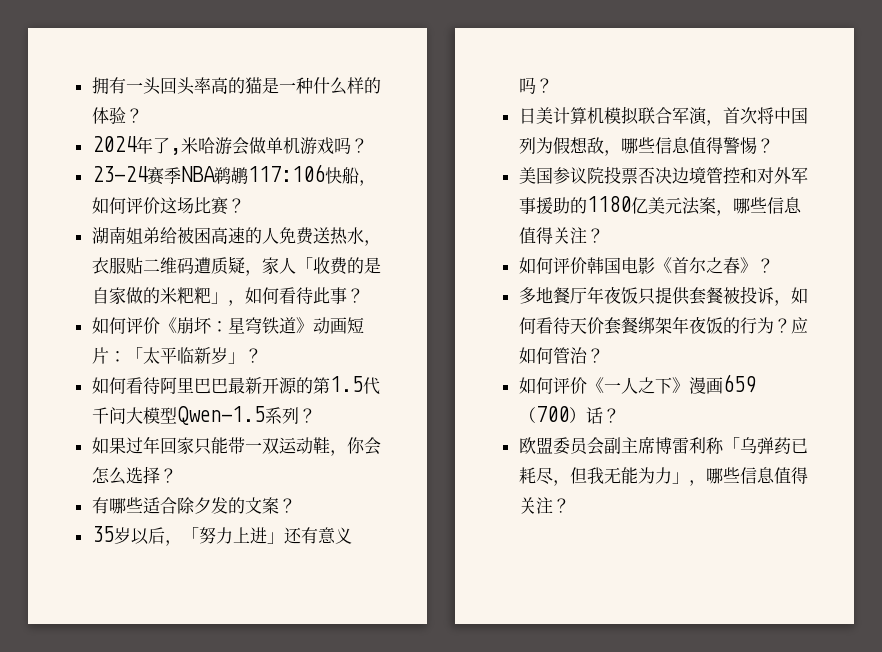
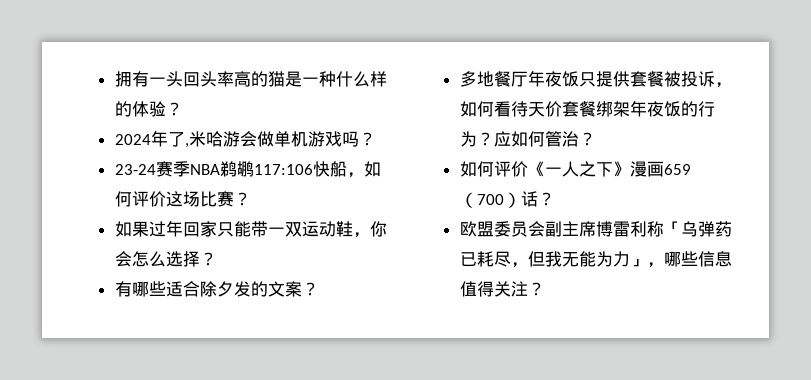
[91,227,381,246] [91,256,381,276] [91,287,364,306] [91,317,364,334] [91,347,262,364] [91,376,380,395] [91,406,316,425] // 湖南姐弟给被困高速的人免费送热水，衣服贴二维码遭质疑，家人「收费的是自家做的米粑粑」，如何看待此事？ // 如何评价《崩坏：星穹铁道》动画短片：「太平临新岁」？ // 如何看待阿里巴巴最新开源的第1.5代千问大模型Qwen-1.5系列？ -> (251, 199) none
[91,526,352,546] [518,77,553,94] [518,106,808,126] [518,137,774,156] [518,166,808,184] [518,196,802,216] [518,227,604,244] [518,257,774,274] // 35岁以后，「努力上进」还有意义吗？ // 日美计算机模拟联合军演，首次将中国列为假想敌，哪些信息值得警惕？ // 美国参议院投票否决边境管控和对外军事援助的1180亿美元法案，哪些信息值得关注？ // 如何评价韩国电影《首尔之春》？ -> (319, 289) none

